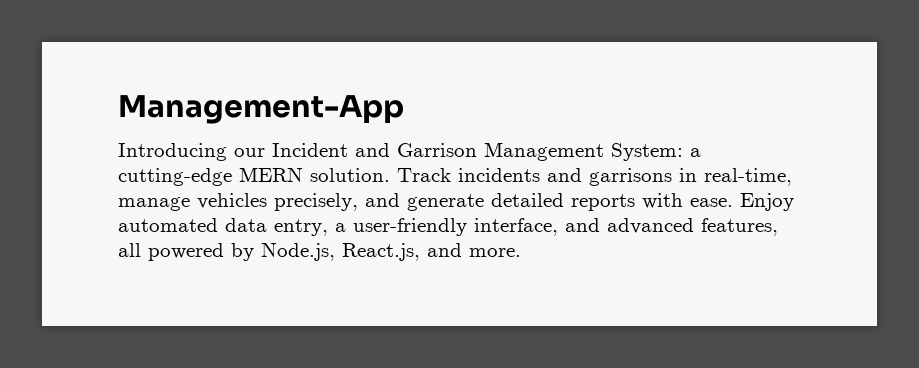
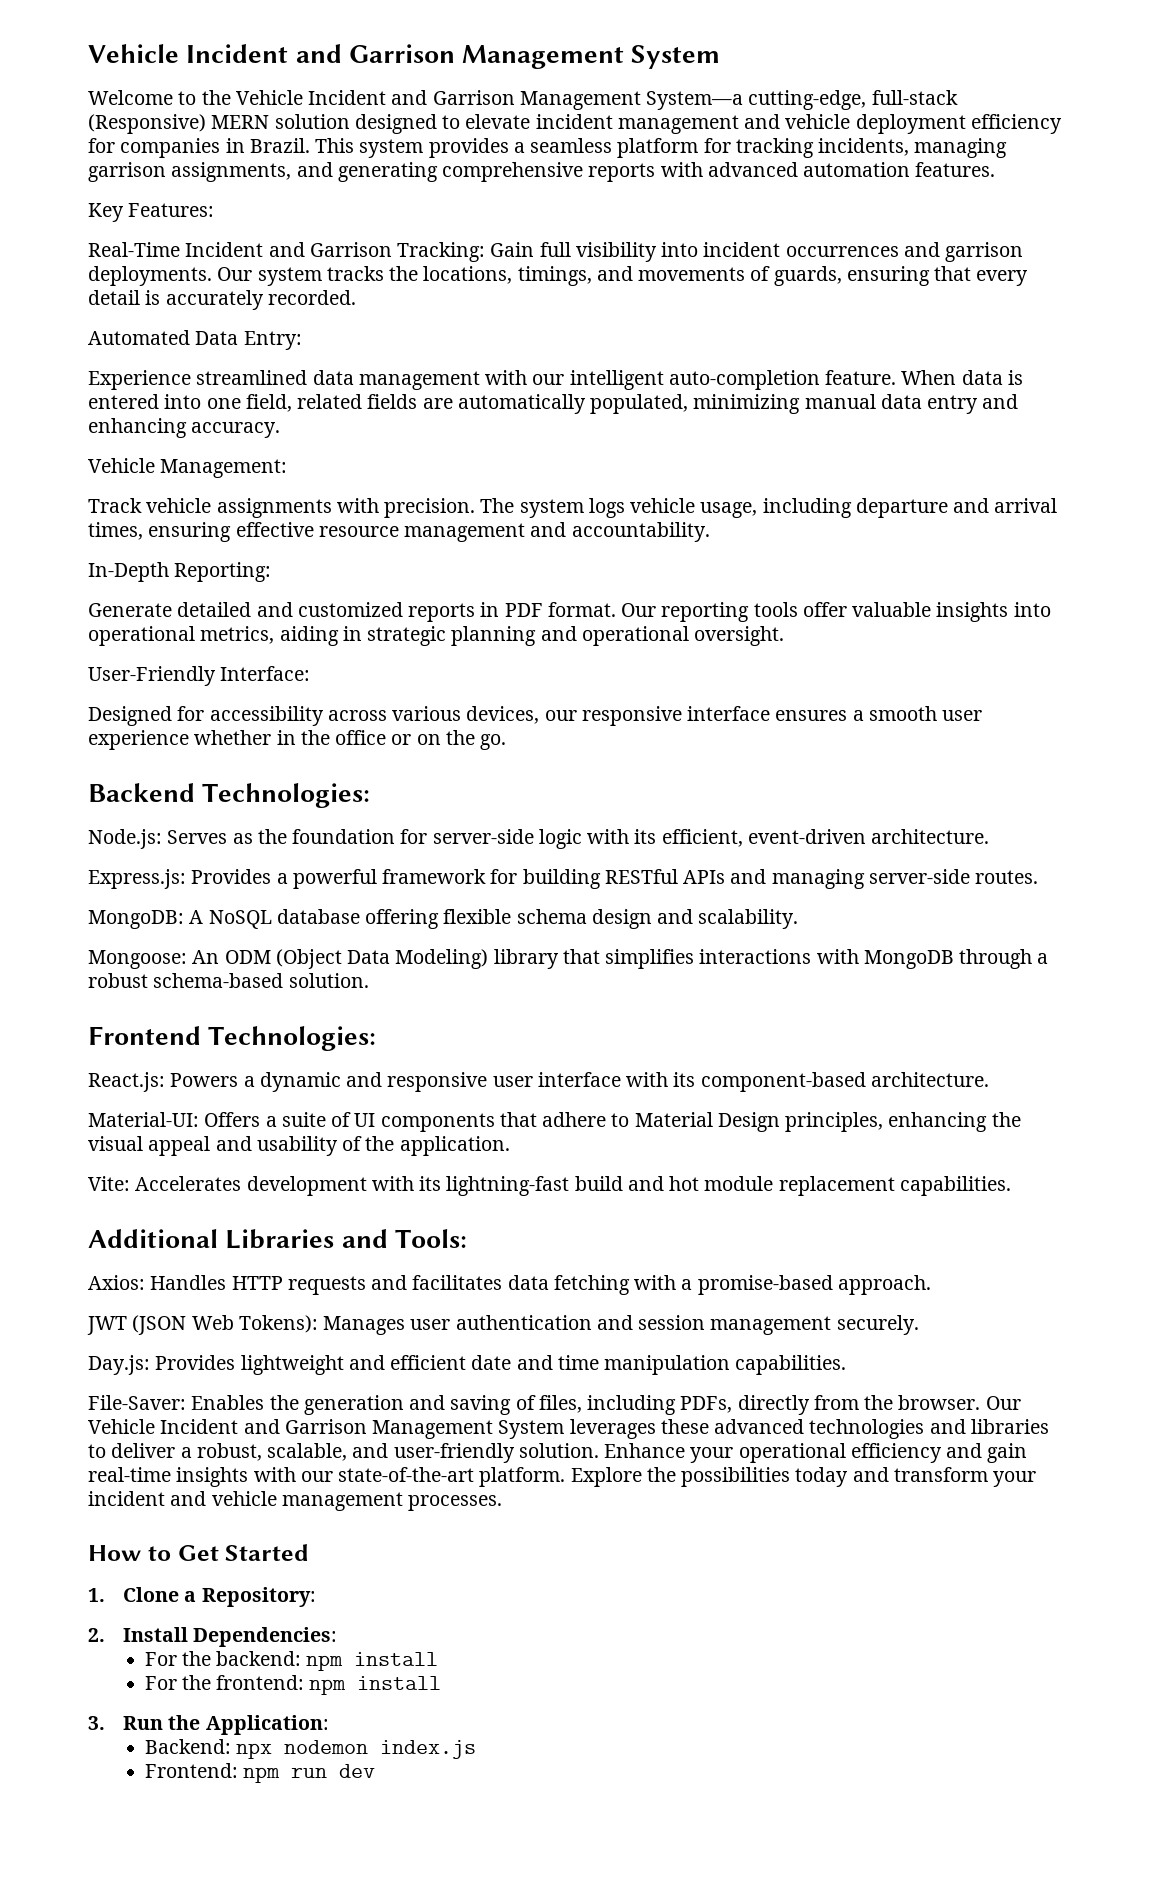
[118,95,404,124] [118,142,701,161] [118,167,792,186] [118,193,794,211] [118,218,778,236] [118,242,521,261] Management-App // Introducing our Incident and Garrison Management System: a cutting-edge MERN solution. Track incidents and garrisons in real-time, manage vehicles precisely, and generate detailed reports with ease. Enjoy automated data entry, a user-friendly interface, and advanced features, all powered by Node.js, React.js, and more. -> [88,44,721,69] [88,90,958,110] [88,114,1062,134] [88,138,1008,158] [88,162,996,182] [88,203,215,222] [88,242,1024,262] [88,266,1029,286] [88,290,356,310] [88,330,302,350] [88,370,1023,390] [88,394,1019,414] [88,418,281,438] [88,458,288,478] [88,498,1058,518] [88,522,710,542] [88,562,272,582] [88,602,1051,622] [88,626,785,646] [88,666,311,686] [88,706,983,726] [88,730,507,750] [88,783,371,808] [88,829,990,849] [88,869,1039,889] [88,909,799,929] [88,949,1049,969] [88,973,369,988] [88,1026,377,1051] [88,1072,989,1092] [88,1112,1021,1132] [88,1136,510,1156] [88,1176,1011,1196] [88,1229,467,1249] [88,1275,931,1295] [87,1315,919,1335] [88,1355,847,1375] [88,1395,1021,1415] [88,1419,1049,1439] [88,1443,1028,1463] [88,1467,1037,1487] [88,1491,503,1511] [88,1544,310,1561] [88,1587,316,1607] [88,1627,338,1647] [144,1651,439,1671] [144,1675,442,1695] [88,1715,329,1735] [144,1739,476,1759] [144,1763,375,1783] Vehicle Incident and Garrison Management System // Welcome to the Vehicle Incident and Garrison Management System—a cutting-edge, full-stack (Responsive) MERN solution designed to elevate incident management and vehicle deployment efficiency for companies in Brazil. This system provides a seamless platform for tracking incidents, managing garrison assignments, and generating comprehensive reports with advanced automation features. // Key Features: // Real-Time Incident and Garrison Tracking: Gain full visibility into incident occurrences and garrison deployments. Our system tracks the locations, timings, and movements of guards, ensuring that every detail is accurately recorded. // Automated Data Entry: // Experience streamlined data management with our intelligent auto-completion feature. When data is entered into one field, related fields are automatically populated, minimizing manual data entry and enhancing accuracy. // Vehicle Management: // Track vehicle assignments with precision. The system logs vehicle usage, including departure and arrival times, ensuring effective resource management and accountability. // In-Depth Reporting: // Generate detailed and customized reports in PDF format. Our reporting tools offer valuable insights into operational metrics, aiding in strategic planning and operational oversight. // User-Friendly Interface: // Designed for accessibility across various devices, our responsive interface ensures a smooth user experience whether in the office or on the go. // Backend Technologies: // Node.js: Serves as the foundation for server-side logic with its efficient, event-driven architecture. // Express.js: Provides a powerful framework for building RESTful APIs and managing server-side routes. // MongoDB: A NoSQL database offering flexible schema design and scalability. // Mongoose: An ODM (Object Data Modeling) library that simplifies interactions with MongoDB through a robust schema-based solution. // Frontend Technologies: // React.js: Powers a dynamic and responsive user interface with its component-based architecture. // Material-UI: Offers a suite of UI components that adhere to Material Design principles, enhancing the visual appeal and usability of the application. // Vite: Accelerates development with its lightning-fast build and hot module replacement capabilities. // Additional Libraries and Tools: // Axios: Handles HTTP requests and facilitates data fetching with a promise-based approach. // JWT (JSON Web Tokens): Manages user authentication and session management securely. // Day.js: Provides lightweight and efficient date and time manipulation capabilities. // File-Saver: Enables the generation and saving of files, including PDFs, directly from the browser. Our Vehicle Incident and Garrison Management System leverages these advanced technologies and libraries to deliver a robust, scalable, and user-friendly solution. Enhance your operational efficiency and gain real-time insights with our state-of-the-art platform. Explore the possibilities today and transform your incident and vehicle management processes. // How to Get Started // 1. Clone a Repository: // 2. Install Dependencies: // For the backend: npm install // For the frontend: npm install // 3. Run the Application: // Backend: npx nodemon index.js // Frontend: npm run dev

